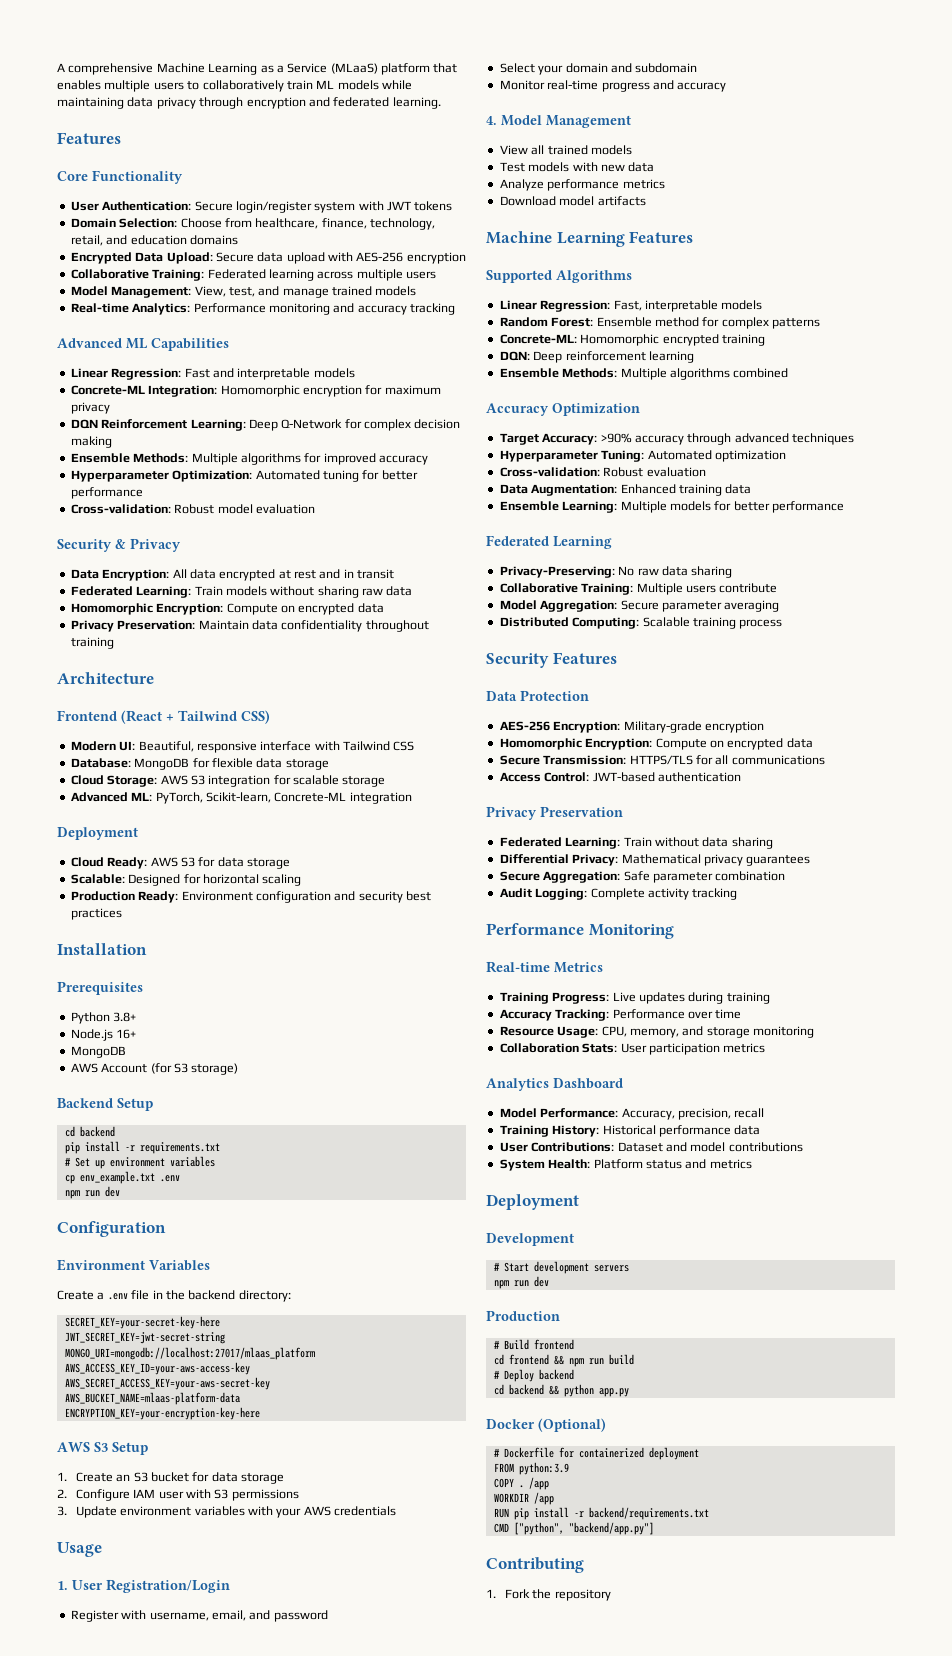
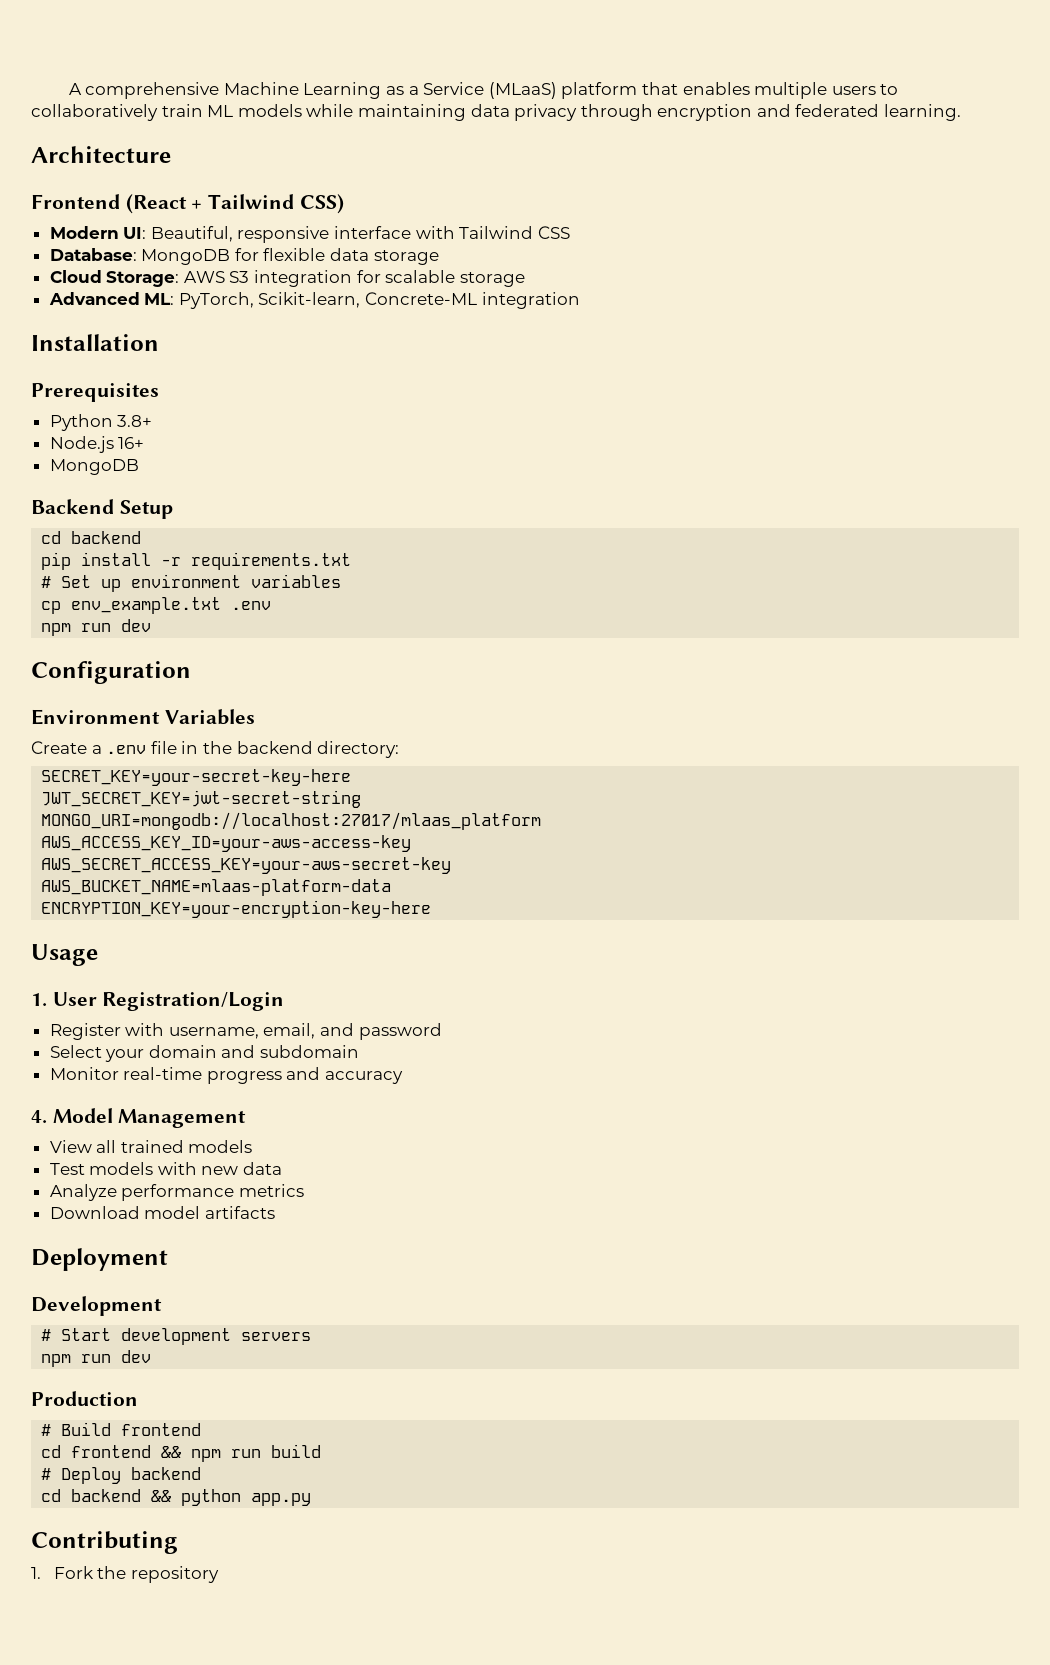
[57,132,121,144] [57,170,183,184] [70,201,453,213] [70,218,435,230] [70,235,238,246] [70,252,466,264] [70,269,436,281] [70,286,417,298] [70,303,455,315] [57,338,229,351] [70,368,355,380] [70,385,441,397] [70,402,110,414] [70,419,461,431] [70,436,112,448] [70,453,428,465] [70,470,418,482] [70,487,143,499] [70,504,315,514] [57,538,181,552] [70,569,395,581] [70,586,413,598] [70,603,384,615] [70,620,429,632] [70,637,114,649] // Features // Core Functionality // User Authentication: Secure login/register system with JWT tokens // Domain Selection: Choose from healthcare, finance, technology, retail, and education domains // Encrypted Data Upload: Secure data upload with AES-256 encryption // Collaborative Training: Federated learning across multiple users // Model Management: View, test, and manage trained models // Real-time Analytics: Performance monitoring and accuracy tracking // Advanced ML Capabilities // Linear Regression: Fast and interpretable models // Concrete-ML Integration: Homomorphic encryption for maximum privacy // DQN Reinforcement Learning: Deep Q-Network for complex decision making // Ensemble Methods: Multiple algorithms for improved accuracy // Hyperparameter Optimization: Automated tuning for better performance // Cross-validation: Robust model evaluation // Security & Privacy // Data Encryption: All data encrypted at rest and in transit // Federated Learning: Train models without sharing raw data // Homomorphic Encryption: Compute on encrypted data // Privacy Preservation: Maintain data confidentiality throughout training -> (962, 112) none
[57,827,138,840] [70,857,290,869] [70,874,302,886] [70,891,431,903] [70,908,122,920] // Deployment // Cloud Ready: AWS S3 for data storage // Scalable: Designed for horizontal scaling // Production Ready: Environment configuration and security best practices -> (580, 300) none
[70,1063,239,1075] // AWS Account (for S3 storage) -> (139, 467) none
[57,1442,148,1455] [57,1472,285,1484] [57,1489,299,1501] [57,1506,397,1518] // AWS S3 Setup // 1. Create an S3 bucket for data storage // 2. Configure IAM user with S3 permissions // 3. Update environment variables with your AWS credentials -> (432, 909) none
[486,231,694,247] [486,270,632,283] [499,300,763,312] [499,317,820,329] [499,334,765,346] [499,351,694,363] [499,368,789,380] [486,403,640,416] [499,433,854,445] [499,450,786,462] [499,467,706,477] [499,484,752,496] [499,501,844,513] [486,535,612,549] [499,566,733,578] [499,583,778,595] [499,600,780,612] [499,617,783,629] [486,652,617,668] [486,690,589,701] [499,721,764,733] [499,738,813,750] [499,755,825,765] [499,772,741,782] [486,806,623,820] [499,837,773,849] [499,854,811,866] [499,871,786,883] [499,888,738,900] [486,923,674,939] [486,961,603,973] [499,992,770,1004] [499,1009,742,1021] [499,1026,814,1038] [499,1043,766,1055] [486,1078,623,1091] [499,1108,765,1120] [499,1125,761,1137] [499,1142,803,1152] [499,1159,752,1171] // Machine Learning Features // Supported Algorithms // Linear Regression: Fast, interpretable models // Random Forest: Ensemble method for complex patterns // Concrete-ML: Homomorphic encrypted training // DQN: Deep reinforcement learning // Ensemble Methods: Multiple algorithms combined // Accuracy Optimization // Target Accuracy: >90% accuracy through advanced techniques // Hyperparameter Tuning: Automated optimization // Cross-validation: Robust evaluation // Data Augmentation: Enhanced training data // Ensemble Learning: Multiple models for better performance // Federated Learning // Privacy-Preserving: No raw data sharing // Collaborative Training: Multiple users contribute // Model Aggregation: Secure parameter averaging // Distributed Computing: Scalable training process // Security Features // Data Protection // AES-256 Encryption: Military-grade encryption // Homomorphic Encryption: Compute on encrypted data // Secure Transmission: HTTPS/TLS for all communications // Access Control: JWT-based authentication // Privacy Preservation // Federated Learning: Train without data sharing // Differential Privacy: Mathematical privacy guarantees // Secure Aggregation: Safe parameter combination // Audit Logging: Complete activity tracking // Performance Monitoring // Real-time Metrics // Training Progress: Live updates during training // Accuracy Tracking: Performance over time // Resource Usage: CPU, memory, and storage monitoring // Collaboration Stats: User participation metrics // Analytics Dashboard // Model Performance: Accuracy, precision, recall // Training History: Historical performance data // User Contributions: Dataset and model contributions // System Health: Platform status and metrics -> (275, 1212) none
[486,1418,606,1432] [493,1447,699,1460] [493,1462,569,1475] [493,1477,549,1490] [493,1492,554,1505] [493,1507,709,1520] [493,1522,654,1535] // Docker (Optional) // # Dockerfile for containerized deployment // FROM python:3.9 // COPY . /app // WORKDIR /app // RUN pip install -r backend/requirements.txt // CMD ["python", "backend/app.py"] -> (312, 1499) none

